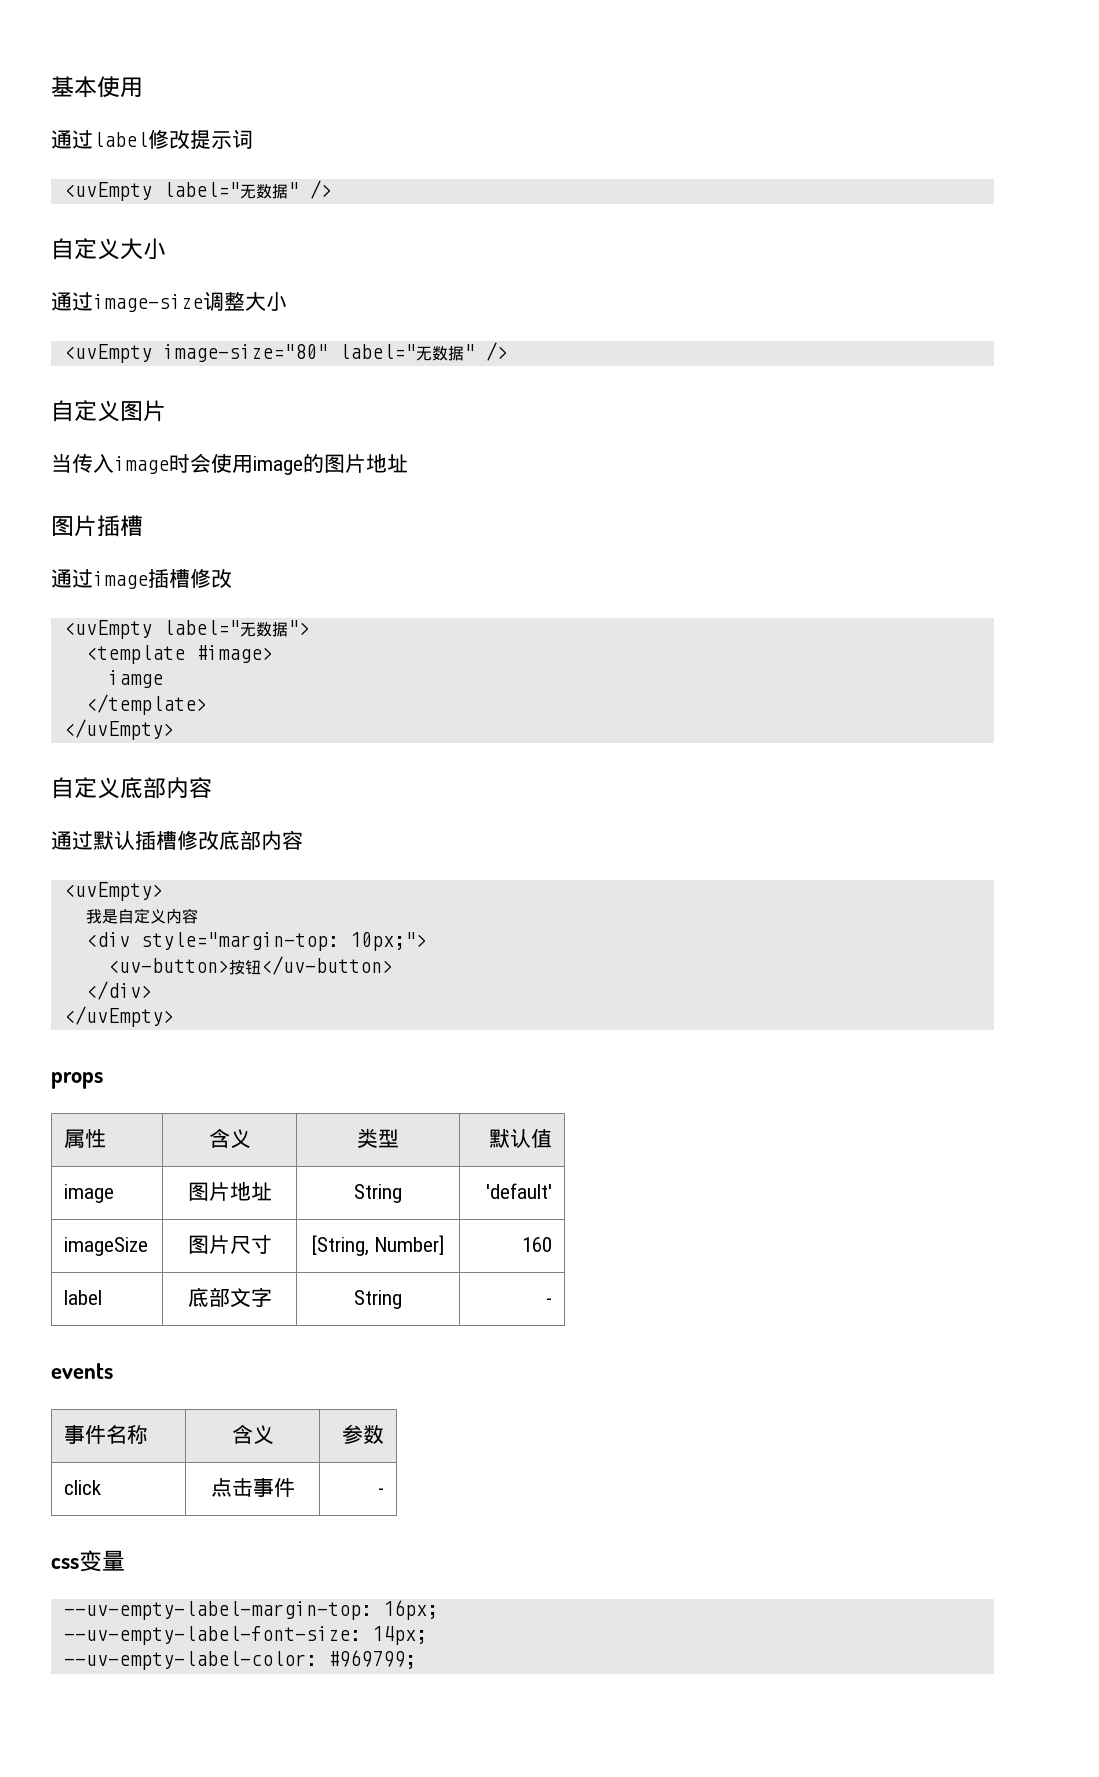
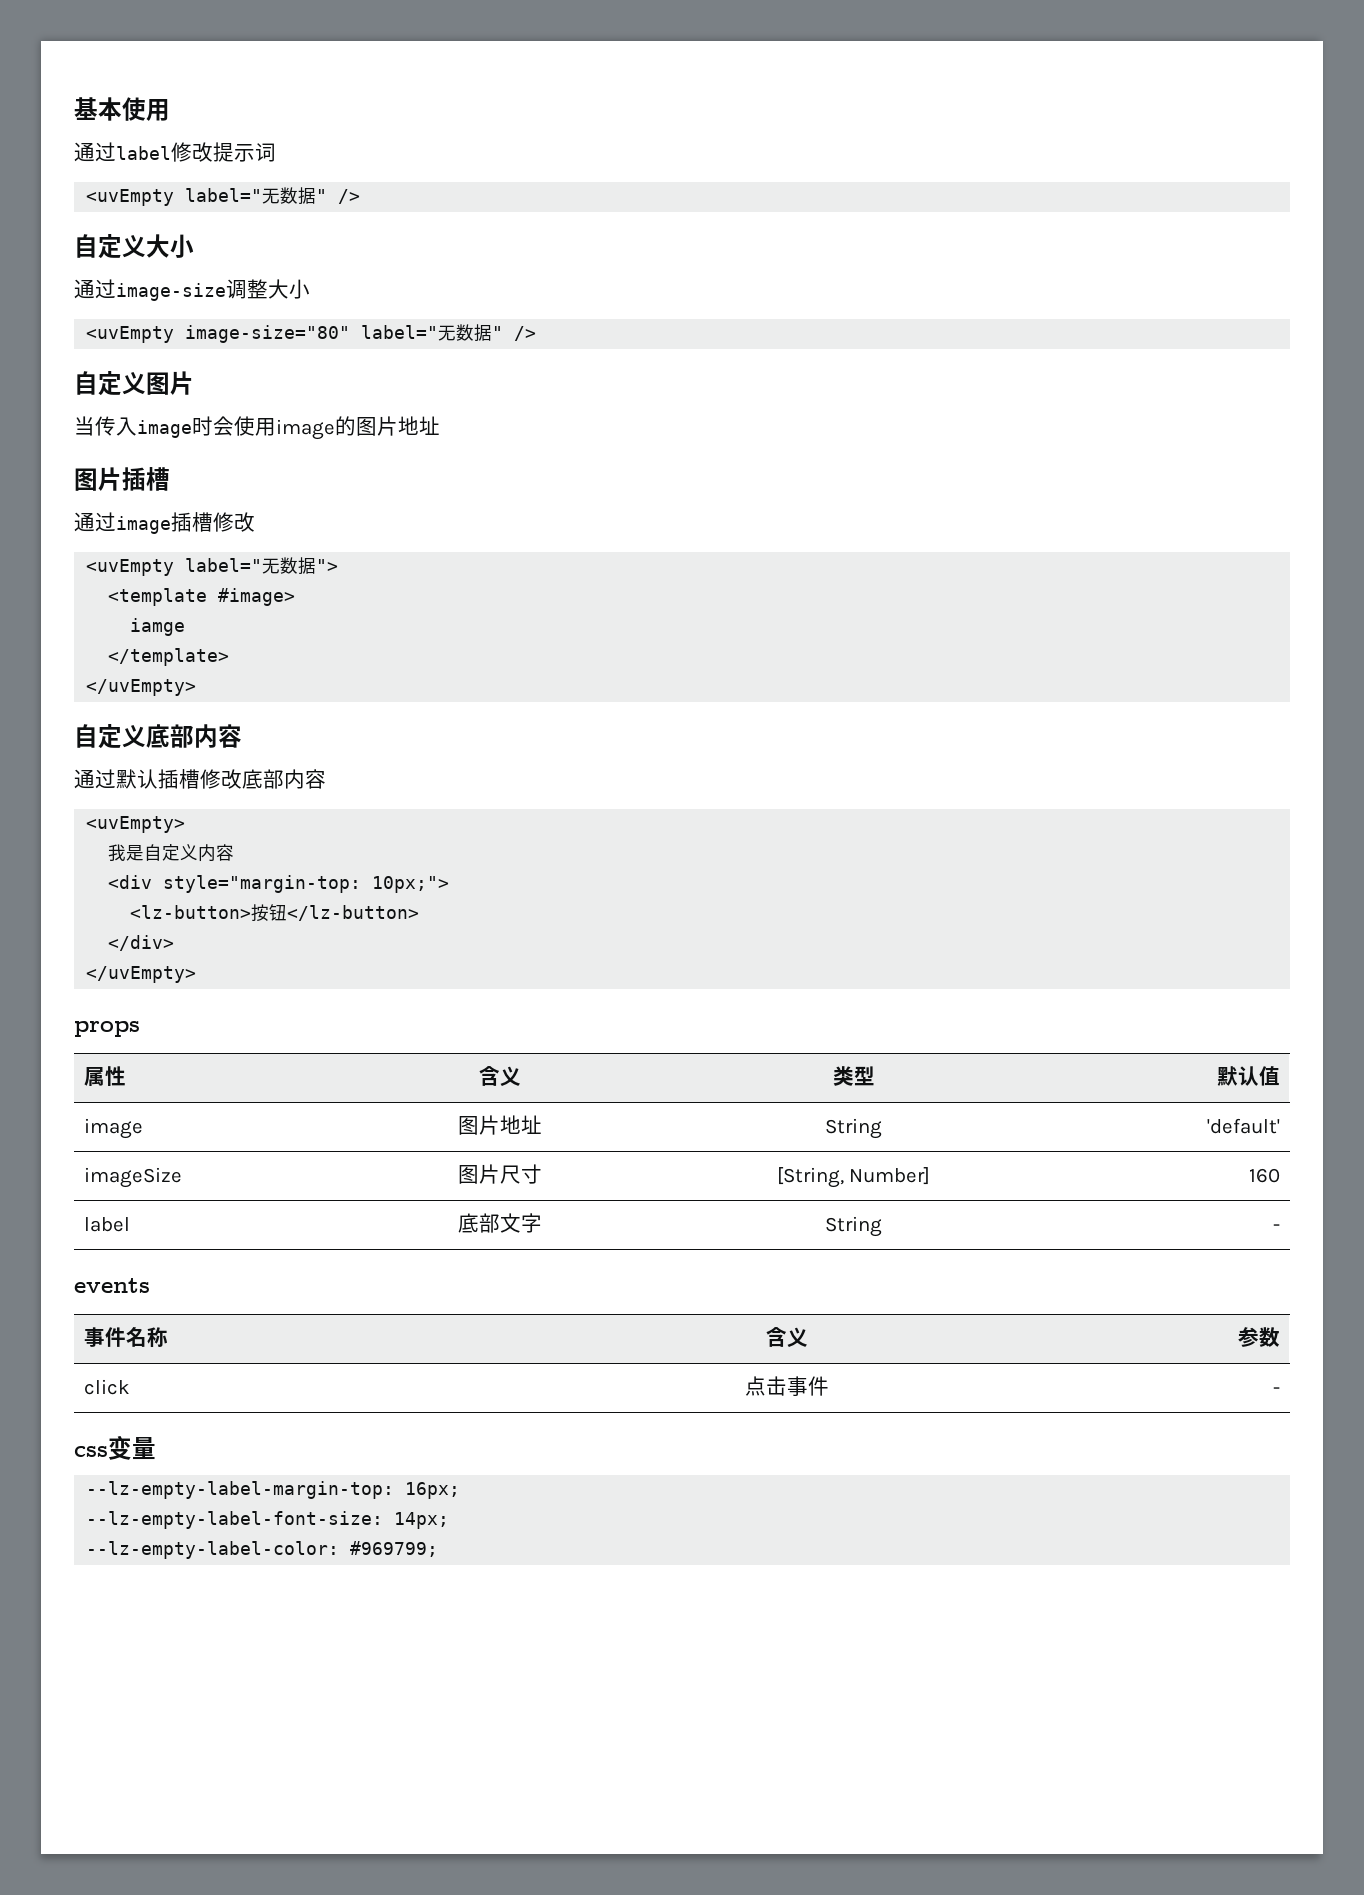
[107,956,393,975] <uv-button>按钮</uv-button> -> [130,904,420,922] <lz-button>按钮</lz-button>
[63,1601,372,1620] --uv-empty-label-margin-top: -> [86,1481,395,1499] --lz-empty-label-margin-top:
[63,1626,361,1645] --uv-empty-label-font-size: -> [86,1511,384,1529] --lz-empty-label-font-size:
[63,1651,317,1670] --uv-empty-label-color: -> [86,1541,340,1559] --lz-empty-label-color:

